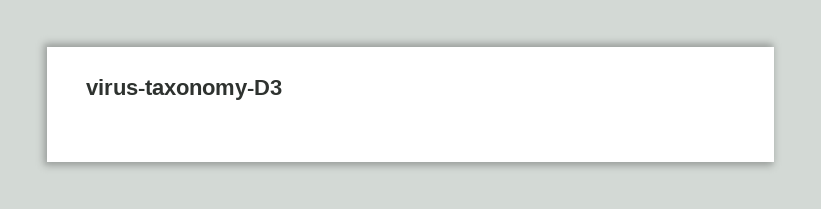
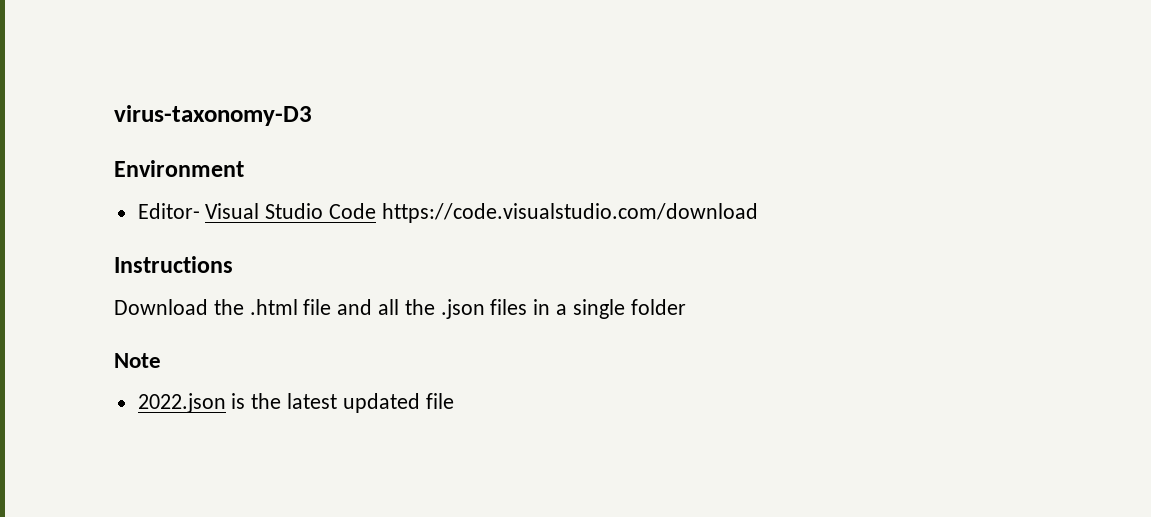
(282, 89) none -> [114,160,244,177] [137,203,758,223] [114,256,233,273] [114,299,686,319] [114,353,161,368] [137,393,454,413] // Environment // Editor- Visual Studio Code https://code.visualstudio.com/download // Instructions // Download the .html file and all the .json files in a single folder // Note // 2022.json is the latest updated file

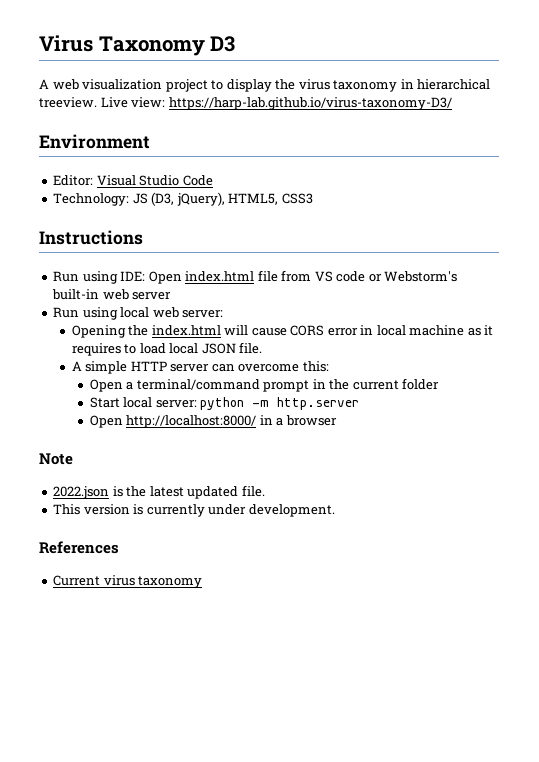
[114,105,312,126] virus-taxonomy-D3 -> [39,35,236,56] [39,79,491,92] [39,97,452,110] Virus Taxonomy D3 // A web visualization project to display the virus taxonomy in hierarchical treeview. Live view: https://harp-lab.github.io/virus-taxonomy-D3/
[137,203,200,219] Editor- -> [53,175,94,186] Editor:
[381,203,758,223] [114,256,233,273] [114,299,686,319] https://code.visualstudio.com/download // Instructions // Download the .html file and all the .json files in a single folder -> [53,192,313,206] [39,230,143,245] [53,270,458,284] [52,289,172,300] [53,307,224,320] [71,325,494,338] [71,342,263,356] [71,361,329,374] [89,378,440,392] [89,397,360,410] [89,415,337,428] // Technology: JS (D3, jQuery), HTML5, CSS3 // Instructions // Run using IDE: Open index.html file from VS code or Webstorm's built-in web server // Run using local web server: // Opening the index.html will cause CORS error in local machine as it requires to load local JSON file. // A simple HTTP server can overcome this: // Open a terminal/command prompt in the current folder // Start local server: python -m http.server // Open http://localhost:8000/ in a browser
[425,393,454,409] file -> [241,485,265,497] [53,504,335,517] [39,541,119,554] [53,575,203,588] file. // This version is currently under development. // References // Current virus taxonomy

